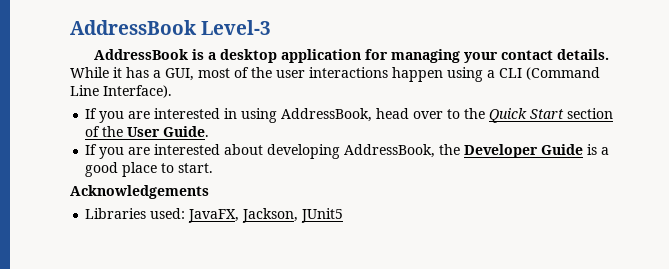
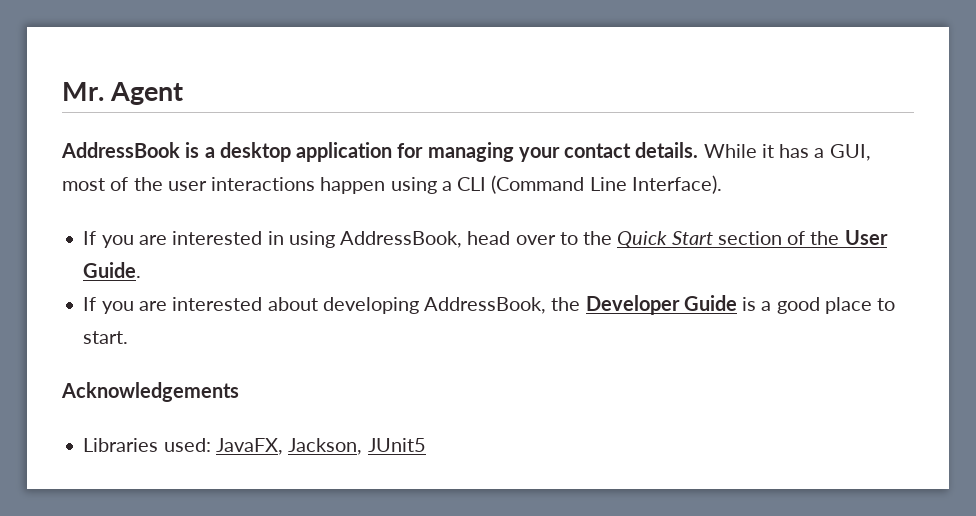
[70,20,272,35] AddressBook Level-3 -> [62,82,184,105] Mr. Agent

